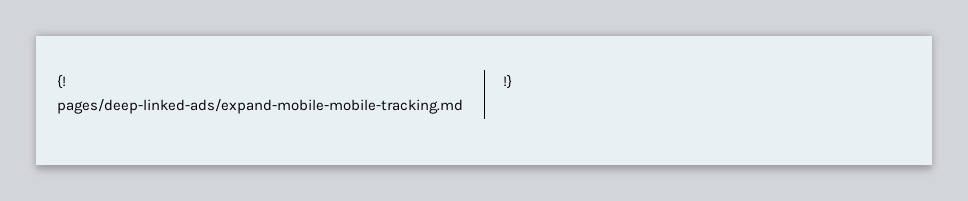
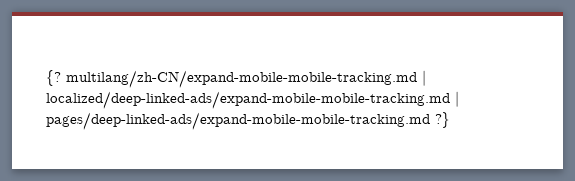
[57,74,66,89] [57,99,463,114] [503,74,512,89] {! pages/deep-linked-ads/expand-mobile-mobile-tracking.md !} -> [46,70,426,88] [46,91,459,109] [46,112,450,130] {? multilang/zh-CN/expand-mobile-mobile-tracking.md | localized/deep-linked-ads/expand-mobile-mobile-tracking.md | pages/deep-linked-ads/expand-mobile-mobile-tracking.md ?}

